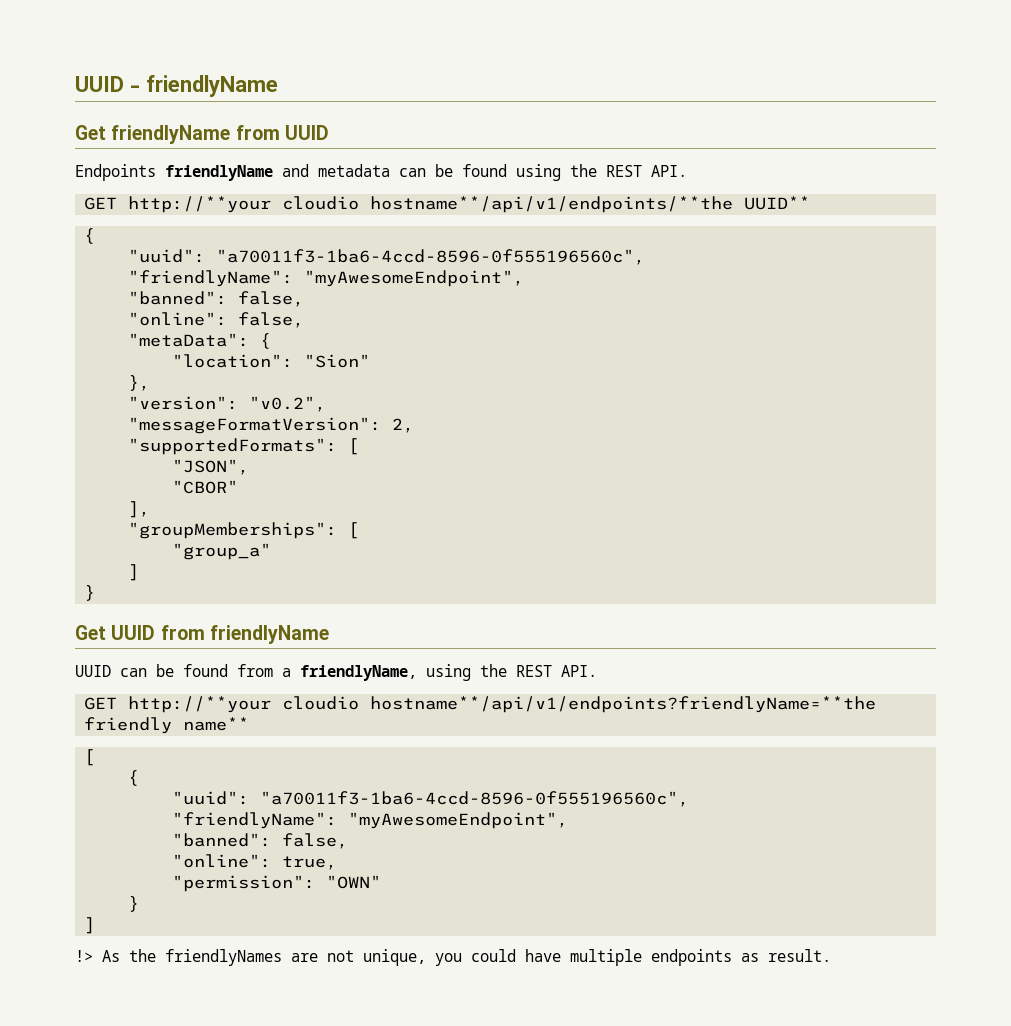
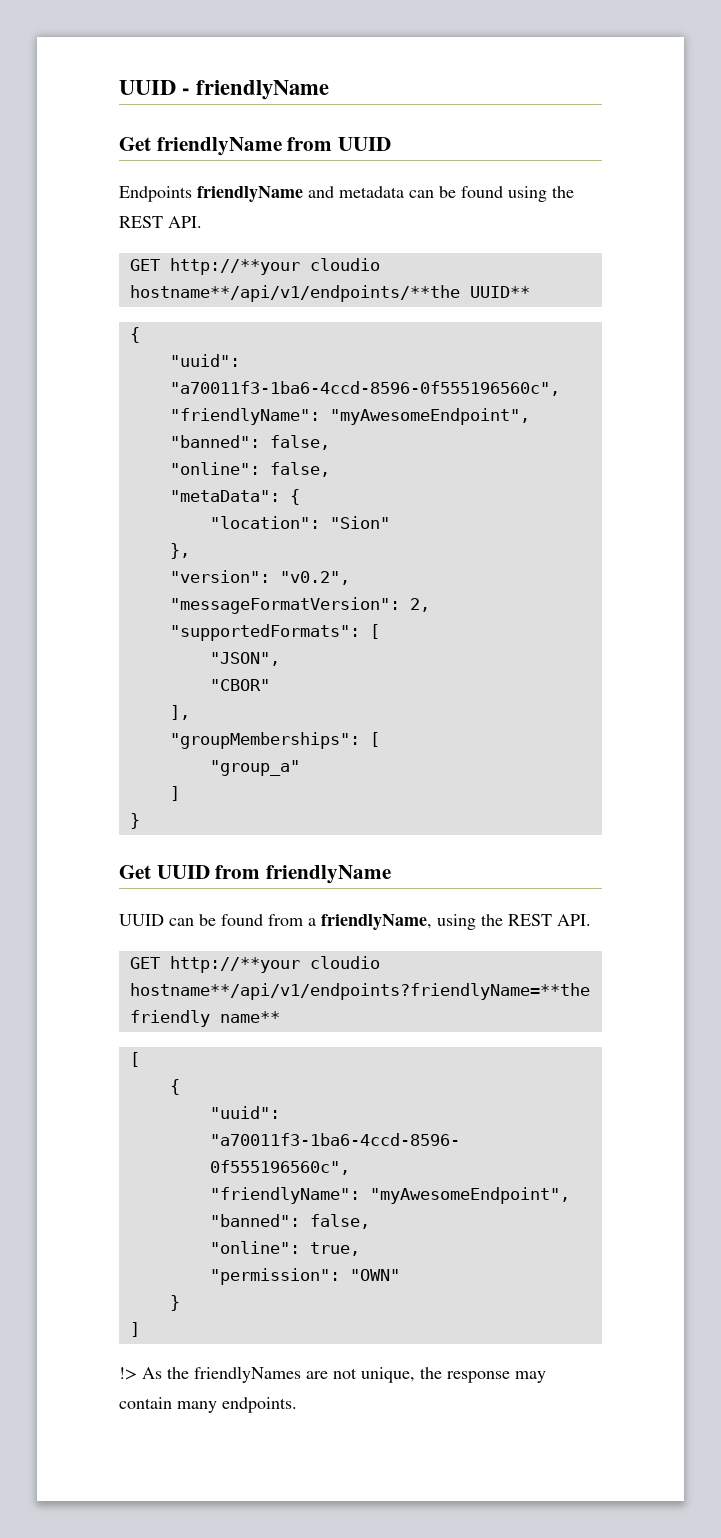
[435,949,831,966] you could have multiple endpoints as result. -> [420,1367,546,1383] [119,1397,297,1413] the response may contain many endpoints.

